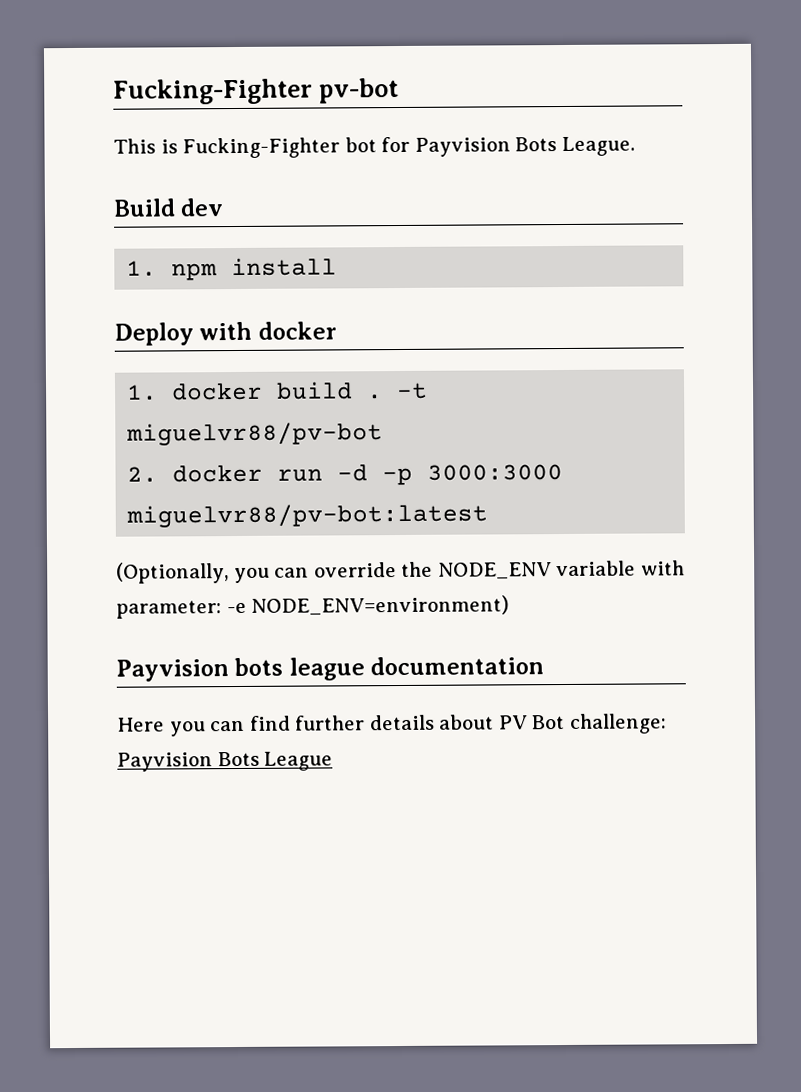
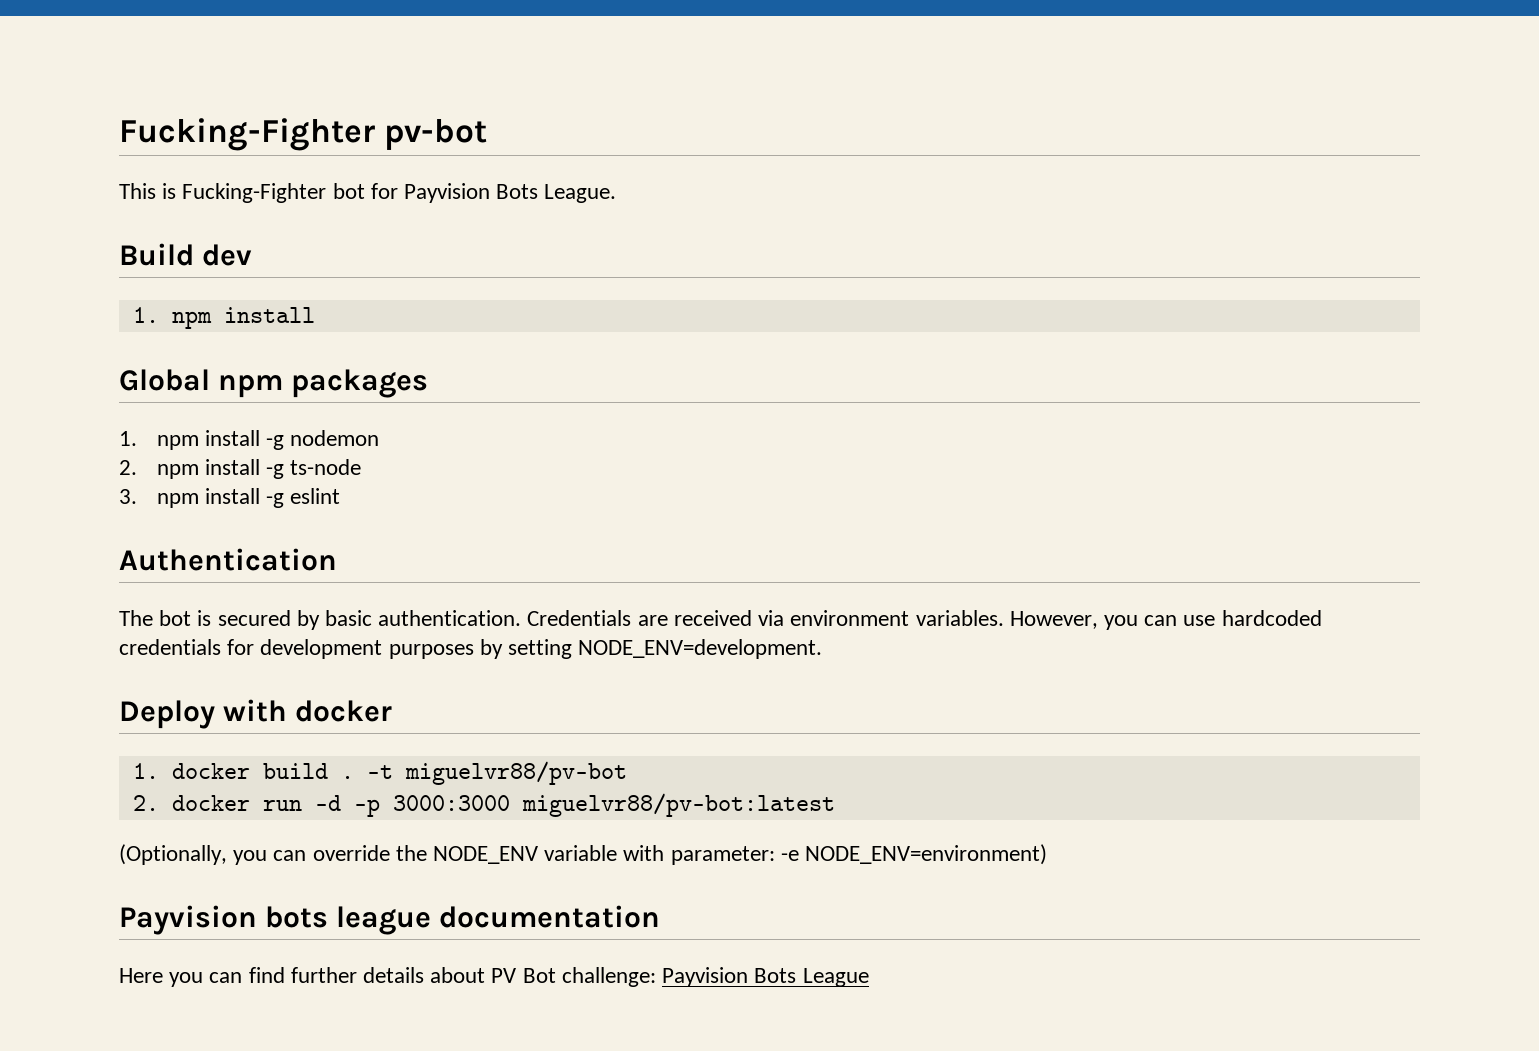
(338, 267) none -> [119,369,429,398] [119,430,380,450] [119,459,362,479] [119,488,341,508] [119,548,337,571] [119,610,1322,630] [119,639,823,659] // Global npm packages // 1. npm install -g nodemon // 2. npm install -g ts-node // 3. npm install -g eslint // Authentication // The bot is secured by basic authentication. Credentials are received via environment variables. However, you can use hardcoded credentials for development purposes by setting NODE_ENV=development.

